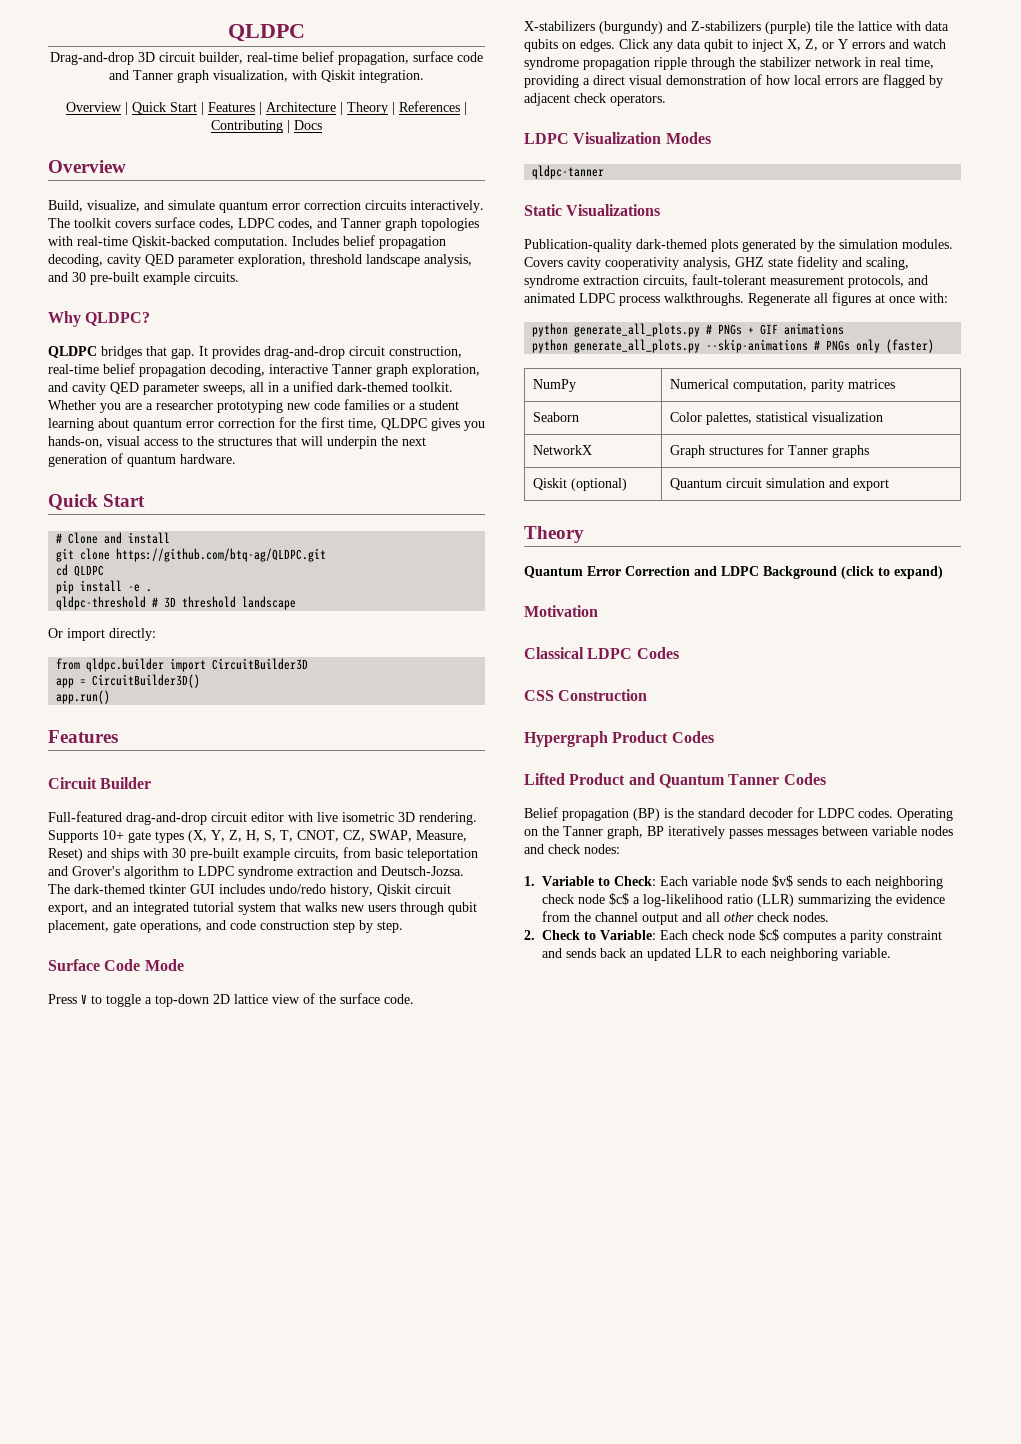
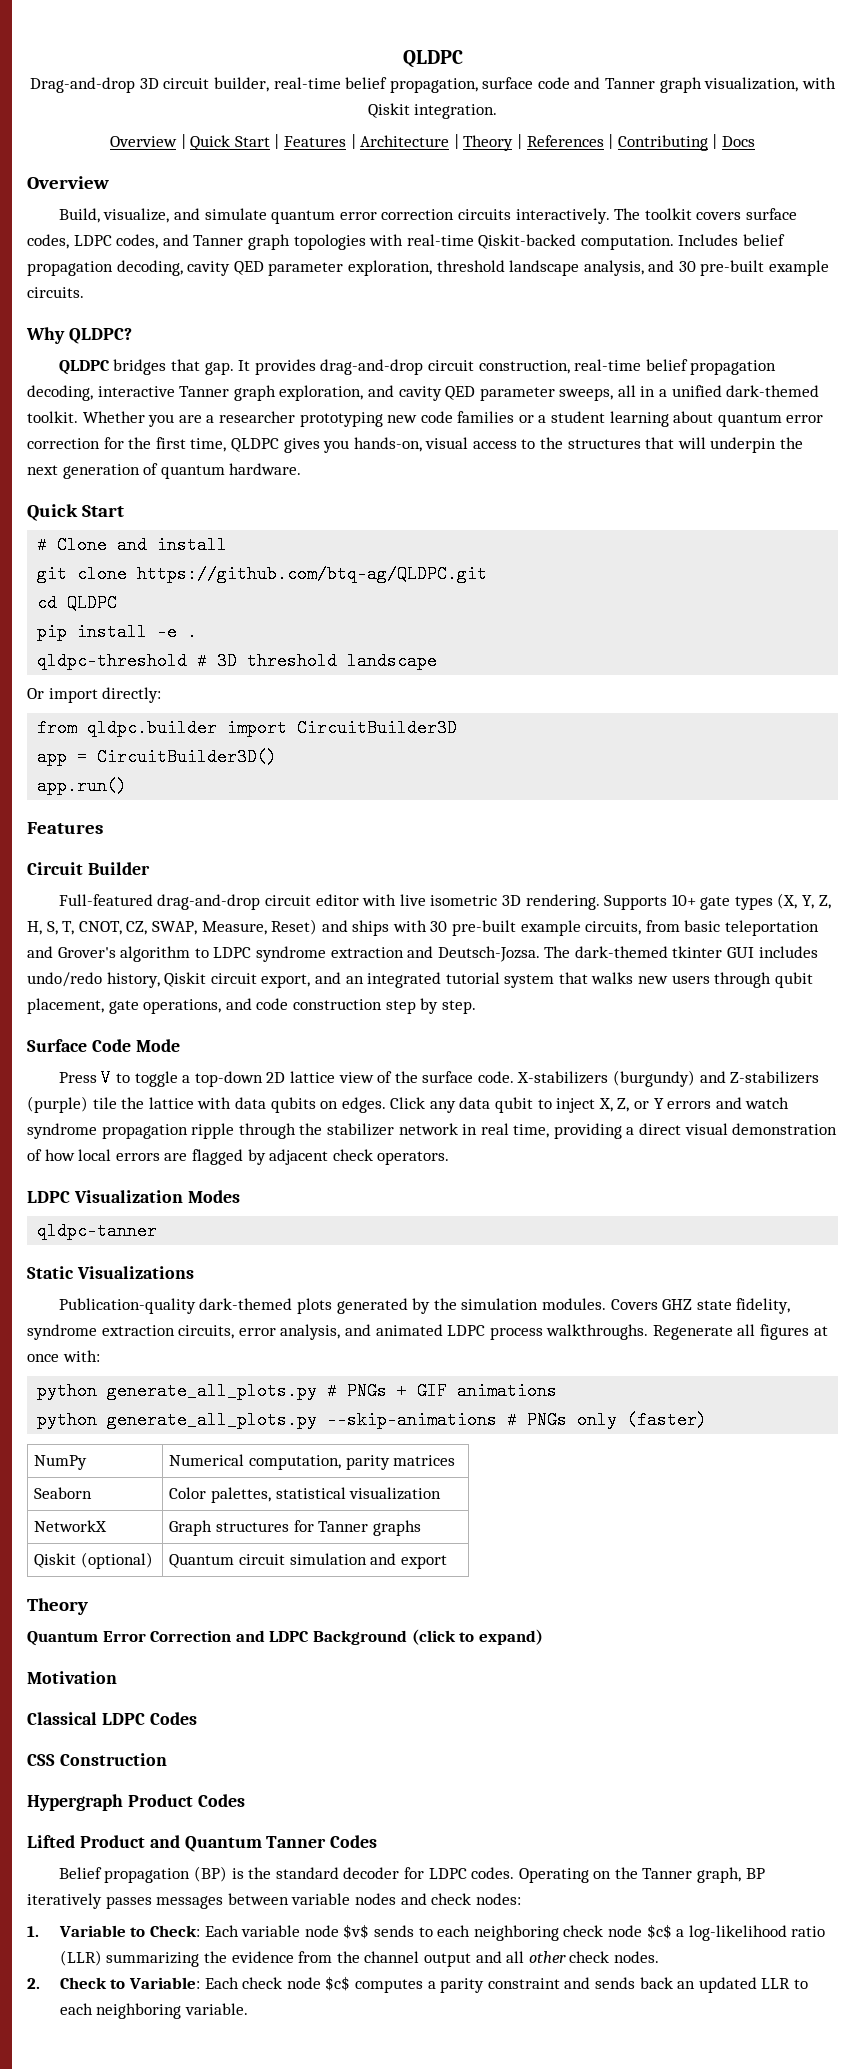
[567,256,909,270] [524,274,904,288] cavity cooperativity analysis, GHZ state fidelity and scaling, syndrome extraction circuits, fault-tolerant measurement protocols, -> [662,1298,791,1314] [27,1324,341,1340] GHZ state fidelity, syndrome extraction circuits, error analysis,

